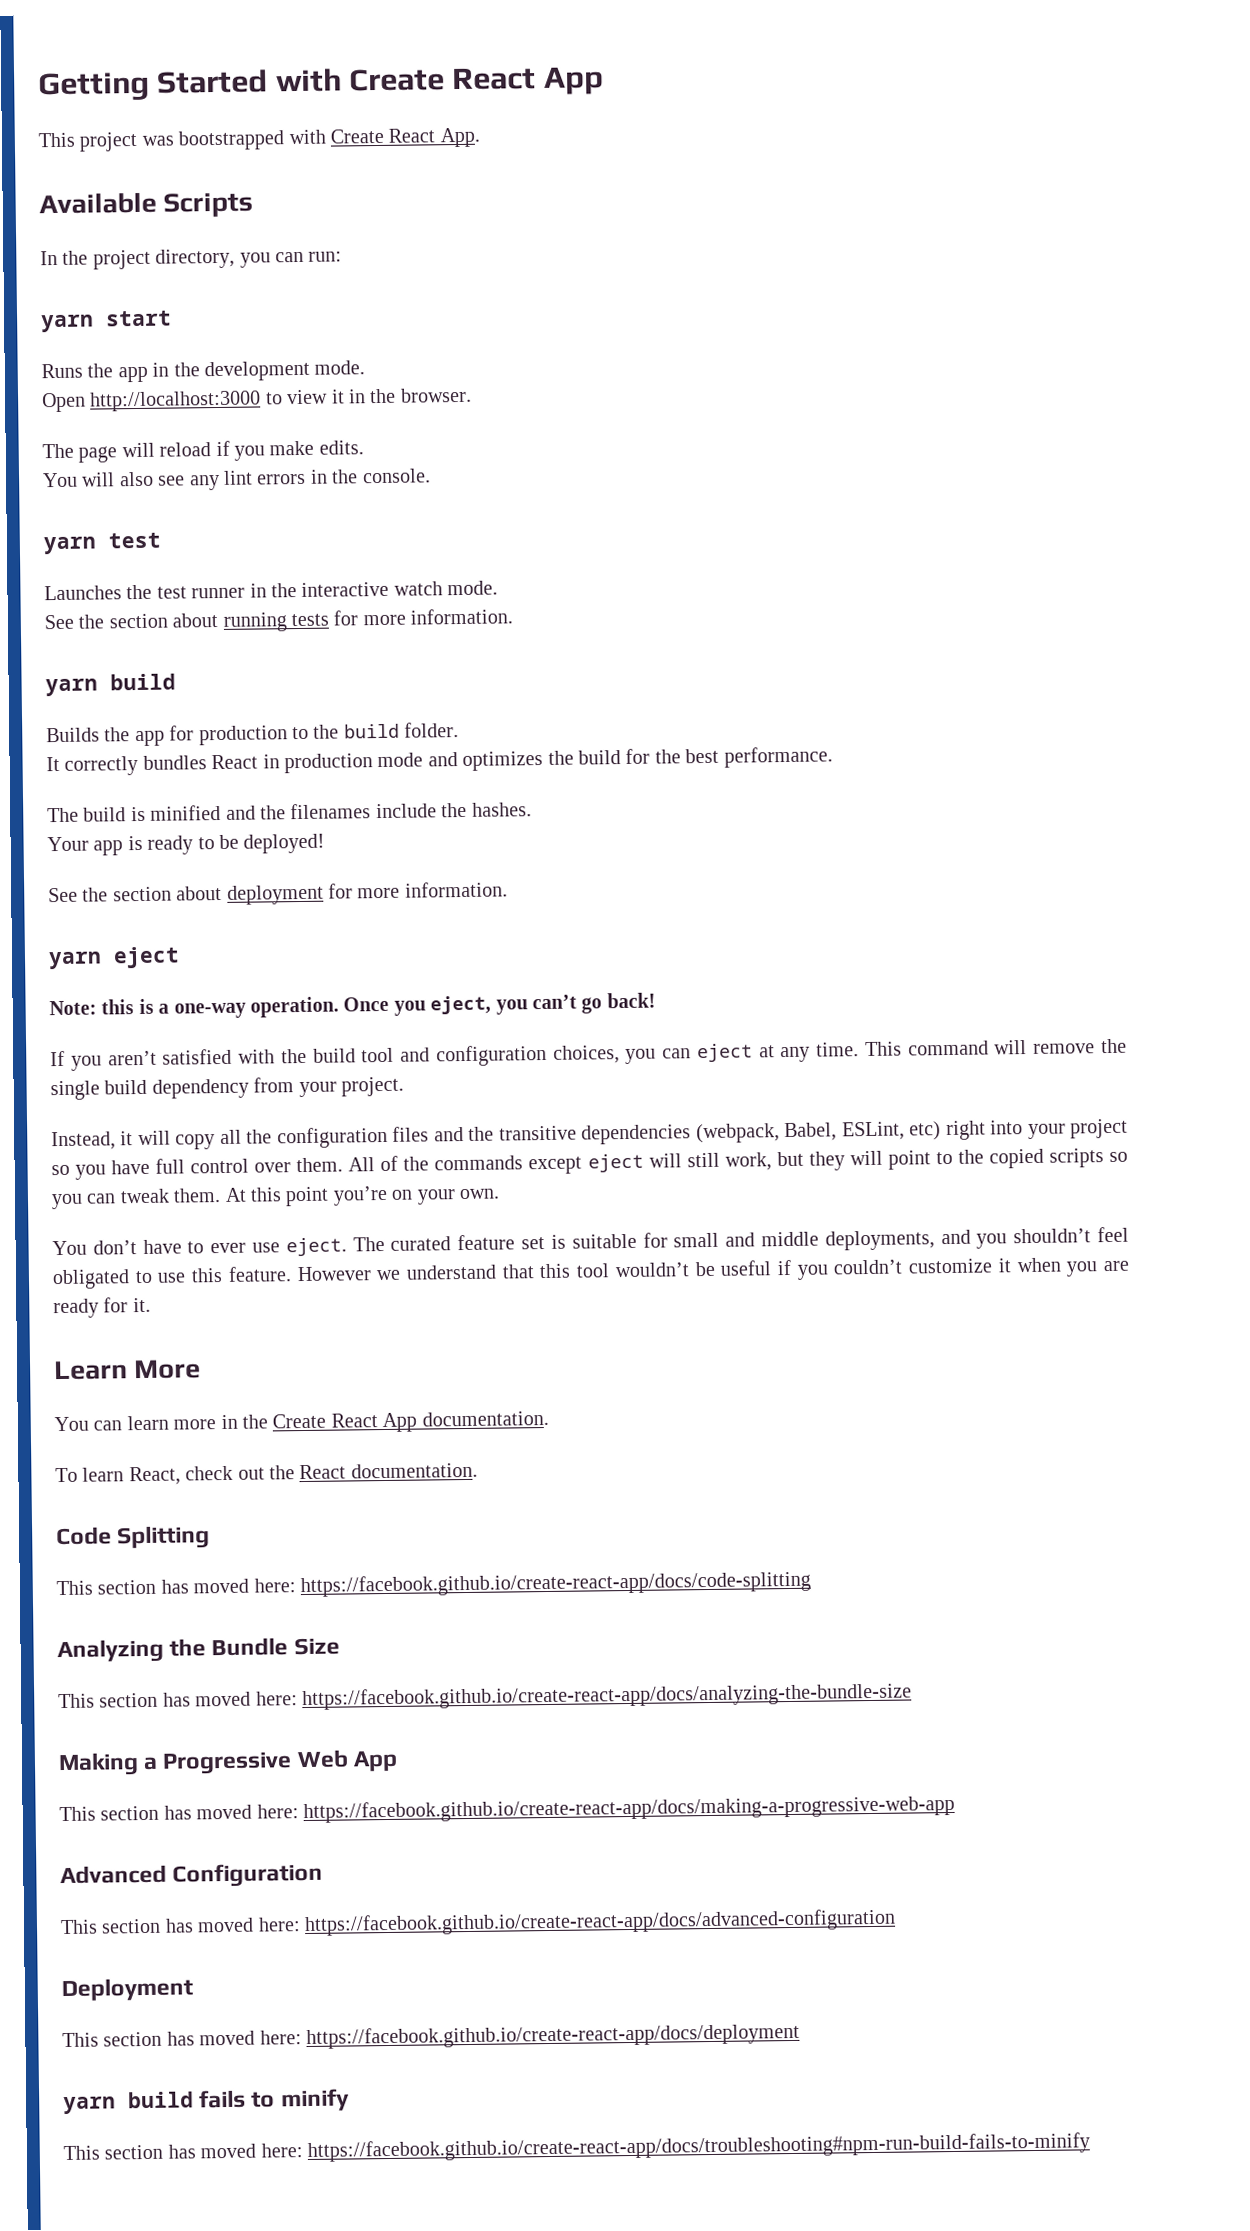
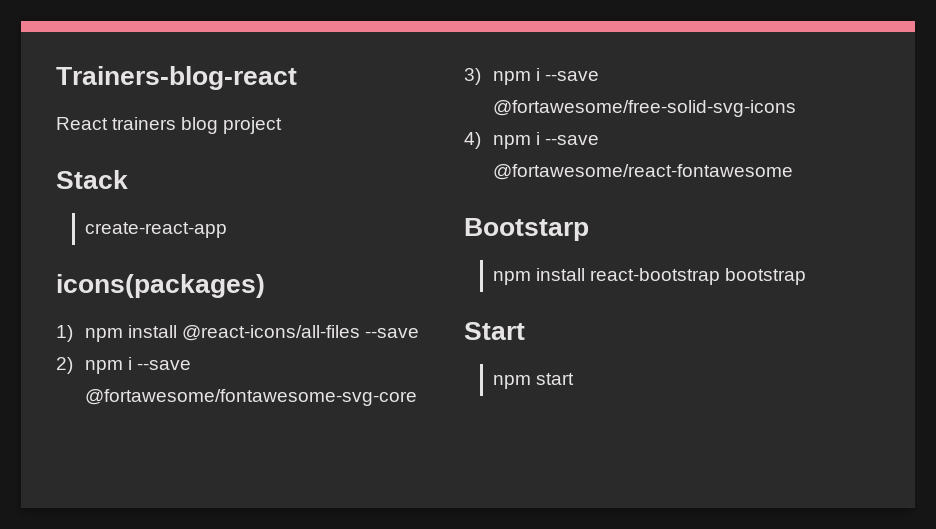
[38,66,604,102] [38,127,480,152] [39,192,254,218] [40,248,343,270] [41,310,172,333] [41,360,366,383] [42,387,472,413] [42,440,364,463] [42,468,431,491] [43,532,161,555] [44,580,499,601] [44,608,514,632] [45,673,176,697] [46,722,460,747] [46,746,833,776] [47,802,532,823] [47,833,326,856] [48,881,508,905] [48,946,180,970] [49,992,656,1019] [50,1038,1127,1071] [50,1076,404,1101] [51,1118,1129,1151] [51,1148,1128,1180] [51,1185,500,1210] [52,1226,1130,1257] [52,1257,1129,1290] [53,1297,151,1319] [53,1359,202,1381] [54,1410,549,1433] [55,1462,478,1486] [56,1525,211,1550] [56,1570,811,1598] [57,1637,340,1664] [58,1682,912,1711] [58,1749,398,1777] [59,1794,955,1824] [60,1862,324,1888] [60,1908,896,1937] [61,1977,193,2002] [62,2022,800,2050] [63,2088,350,2115] [63,2132,1090,2163] Getting Started with Create React App // This project was bootstrapped with Create React App. // Available Scripts // In the project directory, you can run: // yarn start // Runs the app in the development mode. // Open http://localhost:3000 to view it in the browser. // The page will reload if you make edits. // You will also see any lint errors in the console. // yarn test // Launches the test runner in the interactive watch mode. // See the section about running tests for more information. // yarn build // Builds the app for production to the build folder. // It correctly bundles React in production mode and optimizes the build for the best performance. // The build is minified and the filenames include the hashes. // Your app is ready to be deployed! // See the section about deployment for more information. // yarn eject // Note: this is a one-way operation. Once you eject, you can’t go back! // If you aren’t satisfied with the build tool and configuration choices, you can eject at any time. This command will remove the single build dependency from your project. // Instead, it will copy all the configuration files and the transitive dependencies (webpack, Babel, ESLint, etc) right into your project so you have full control over them. All of the commands except eject will still work, but they will point to the copied scripts so you can tweak them. At this point you’re on your own. // You don’t have to ever use eject. The curated feature set is suitable for small and middle deployments, and you shouldn’t feel obligated to use this feature. However we understand that this tool wouldn’t be useful if you couldn’t customize it when you are ready for it. // Learn More // You can learn more in the Create React App documentation. // To learn React, check out the React documentation. // Code Splitting // This section has moved here: https://facebook.github.io/create-react-app/docs/code-splitting // Analyzing the Bundle Size // This section has moved here: https://facebook.github.io/create-react-app/docs/analyzing-the-bundle-size // Making a Progressive Web App // This section has moved here: https://facebook.github.io/create-react-app/docs/making-a-progressive-web-app // Advanced Configuration // This section has moved here: https://facebook.github.io/create-react-app/docs/advanced-configuration // Deployment // This section has moved here: https://facebook.github.io/create-react-app/docs/deployment // yarn build fails to minify // This section has moved here: https://facebook.github.io/create-react-app/docs/troubleshooting#npm-run-build-fails-to-minify -> [56,66,297,90] [56,117,283,134] [56,170,128,189] [85,222,228,238] [56,274,265,298] [56,325,420,342] [56,357,192,374] [85,389,418,406] [464,68,600,85] [493,100,797,117] [464,132,600,149] [493,164,794,180] [464,218,589,241] [493,268,807,285] [464,322,525,340] [493,373,575,389] Trainers-blog-react // React trainers blog project // Stack // create-react-app // icons(packages) // 1) npm install @react-icons/all-files --save // 2) npm i --save @fortawesome/fontawesome-svg-core // 3) npm i --save @fortawesome/free-solid-svg-icons // 4) npm i --save @fortawesome/react-fontawesome // Bootstarp // npm install react-bootstrap bootstrap // Start // npm start

